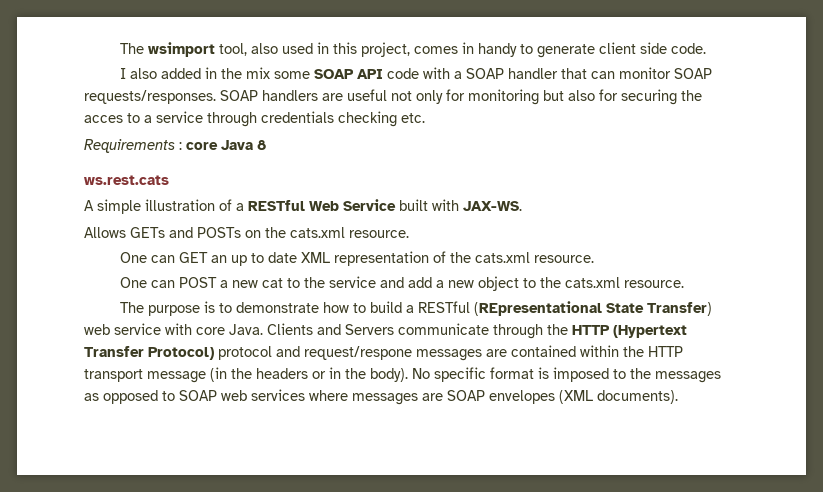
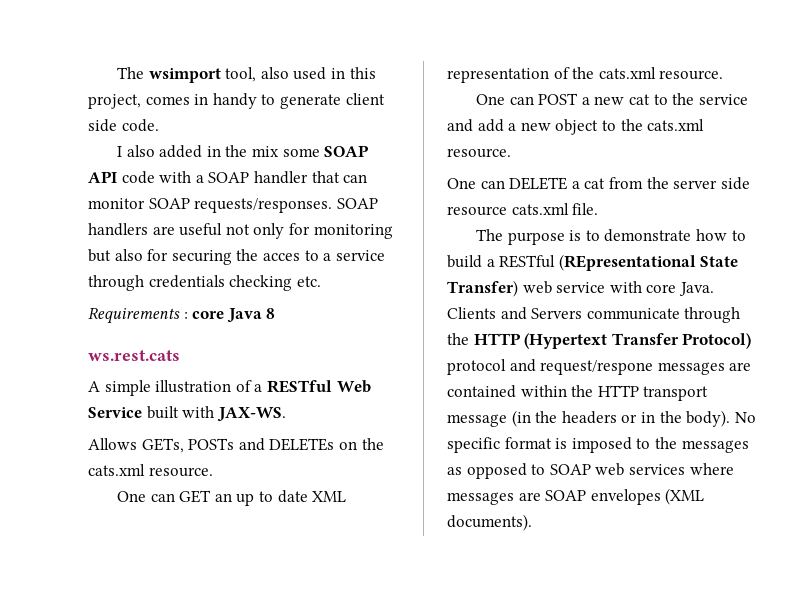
[130,227,241,238] GETs and POSTs -> [141,438,335,453] GETs, POSTs and DELETEs
(685, 284) none -> [447,177,750,190] [447,203,599,216] // One can DELETE a cat from the server side resource cats.xml file.

